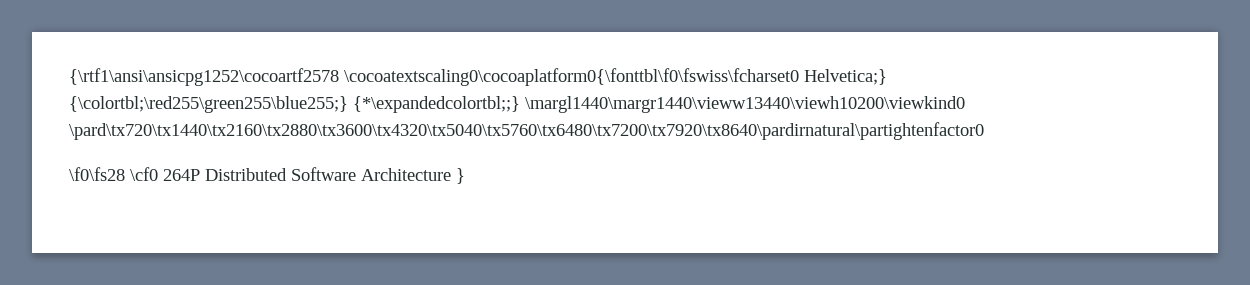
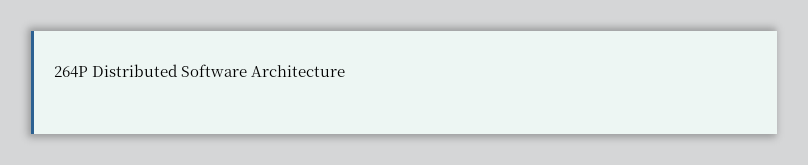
[69,68,887,86] [69,96,965,113] [69,122,984,140] [69,167,158,181] {\rtf1\ansi\ansicpg1252\cocoartf2578 \cocoatextscaling0\cocoaplatform0{\fonttbl\f0\fswiss\fcharset0 Helvetica;} {\colortbl;\red255\green255\blue255;} {*\expandedcolortbl;;} \margl1440\margr1440\vieww13440\viewh10200\viewkind0 \pard\tx720\tx1440\tx2160\tx2880\tx3600\tx4320\tx5040\tx5760\tx6480\tx7200\tx7920\tx8640\pardirnatural\partightenfactor0 // \f0\fs28 \cf0 -> (54, 72) none
[456,168,465,184] } -> (346, 71) none

